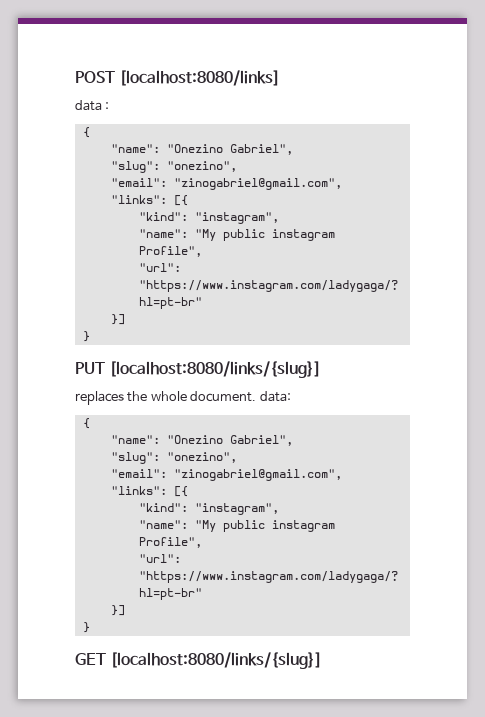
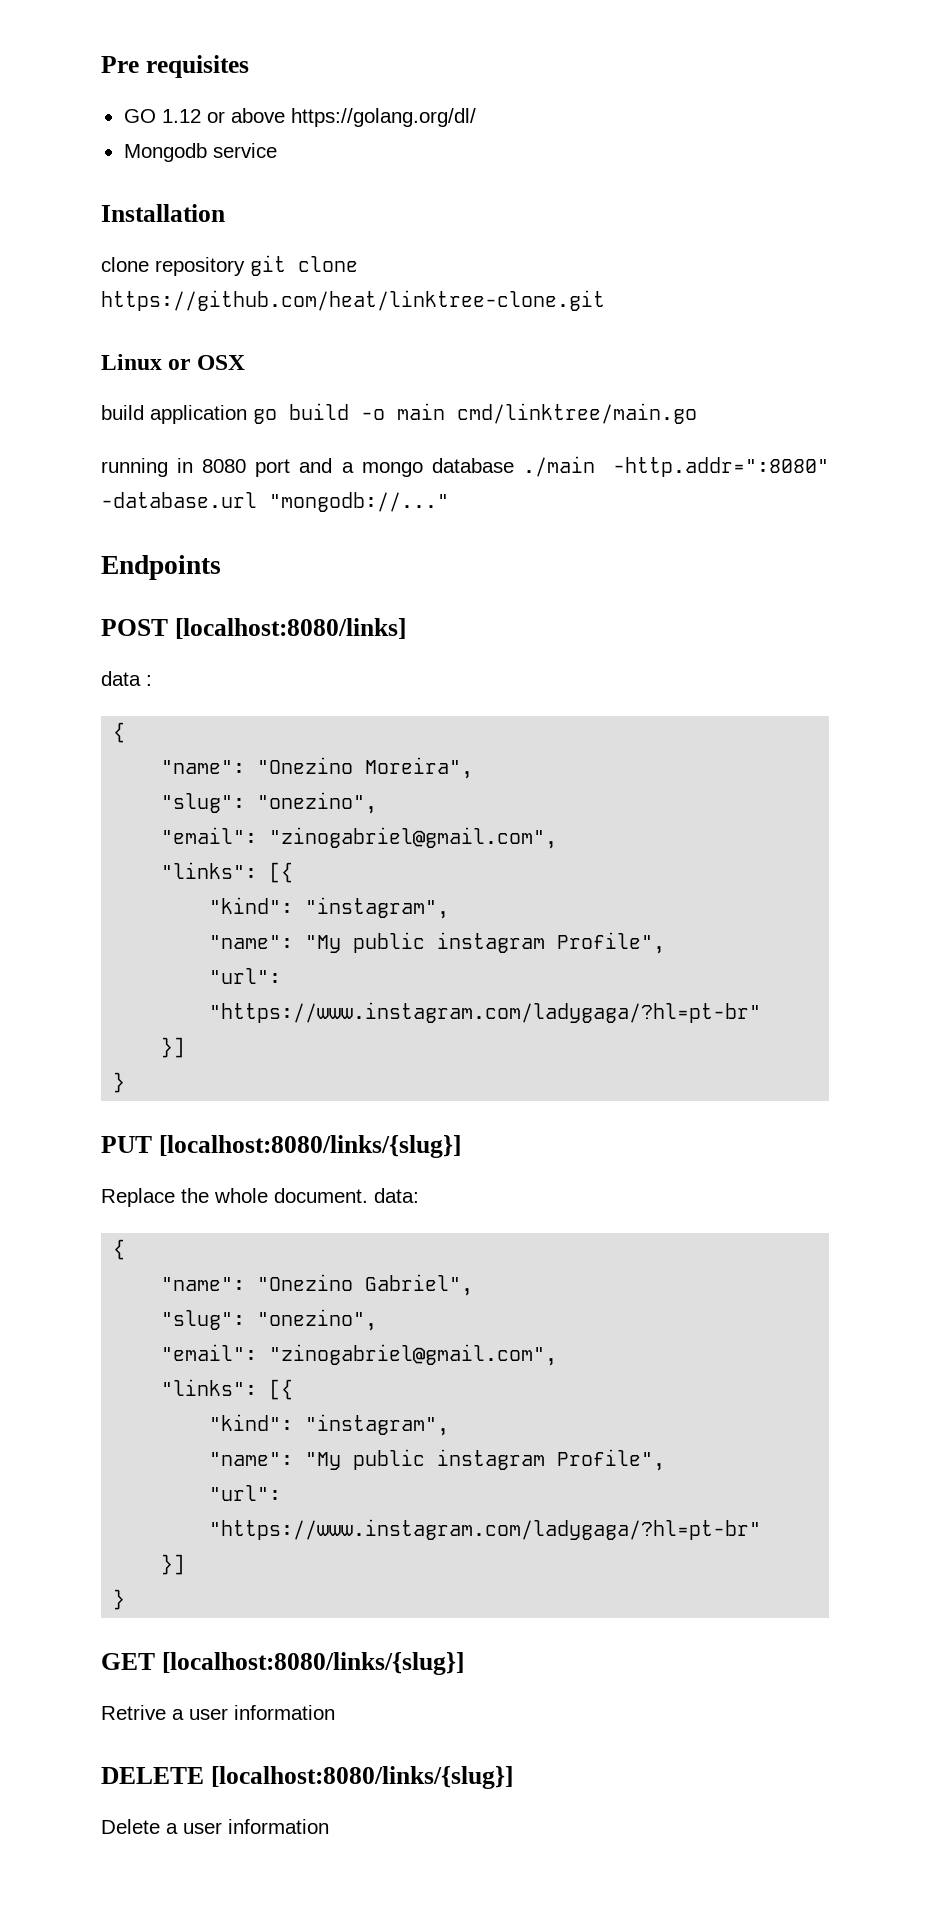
(75, 77) none -> [101,55,249,78] [123,108,476,127] [123,143,277,162] [101,204,225,222] [101,255,358,276] [101,290,605,311] [101,354,245,370] [101,403,697,424] [101,456,829,477] [101,492,449,512] [101,555,221,580] Pre requisites // GO 1.12 or above https://golang.org/dl/ // Mongodb service // Installation // clone repository git clone https://github.com/heat/linktree-clone.git // Linux or OSX // build application go build -o main cmd/linktree/main.go // running in 8080 port and a mongo database ./main -http.addr=":8080" -database.url "mongodb://..." // Endpoints //
[229,144,293,155] Gabriel", -> [365,757,474,779] Moreira",
[75,391,124,405] replaces -> [101,1188,175,1207] Replace
(323, 660) none -> [101,1705,335,1720] [101,1766,513,1789] [101,1819,329,1834] // Retrive a user information // DELETE [localhost:8080/links/{slug}] // Delete a user information

